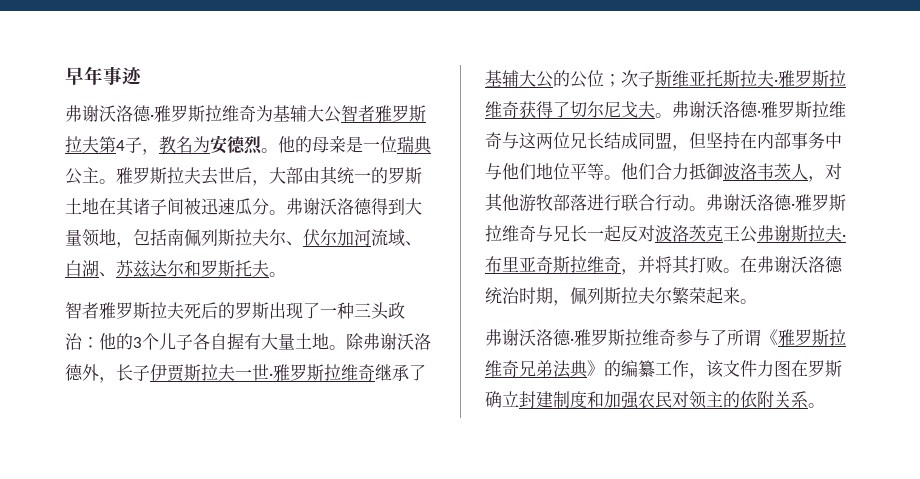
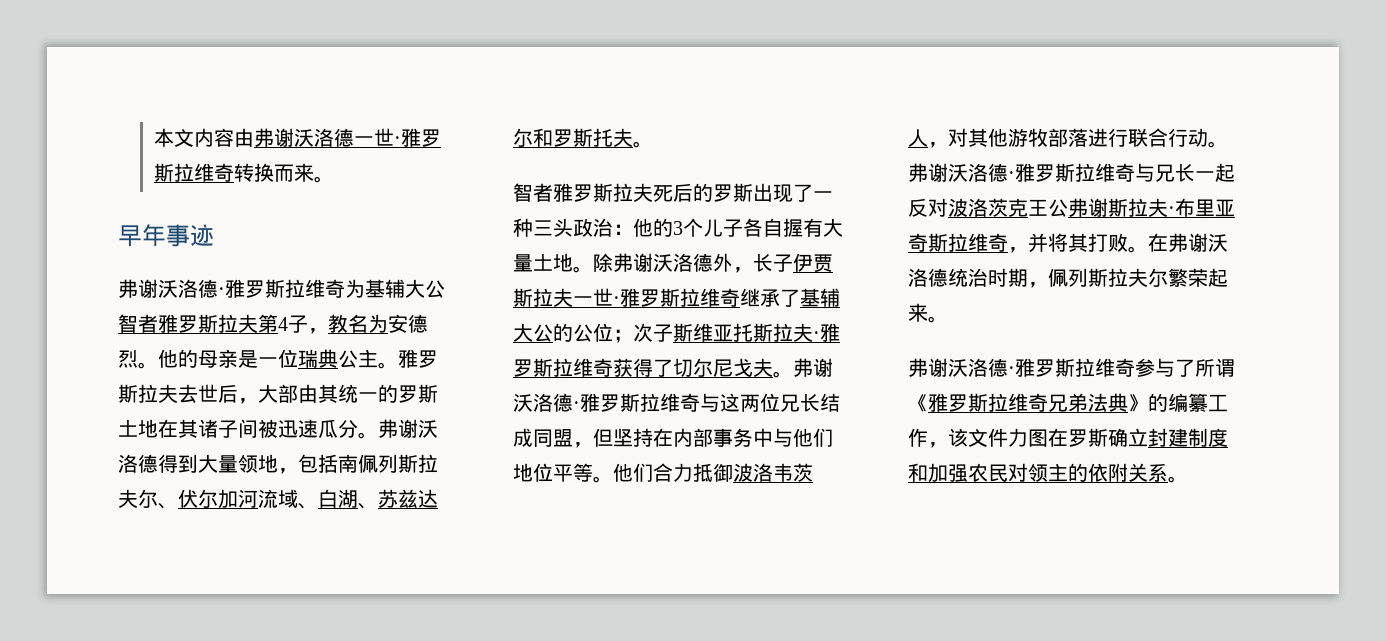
(65, 76) none -> [153,128,441,147] [153,163,334,183] 本文内容由弗谢沃洛德一世·雅罗斯拉维奇转换而来。 //

